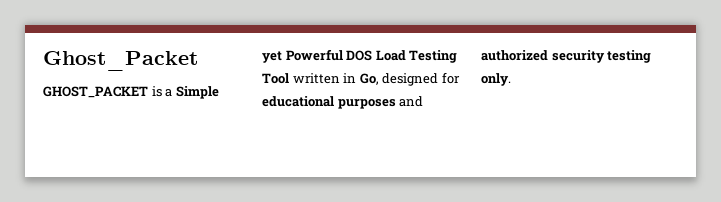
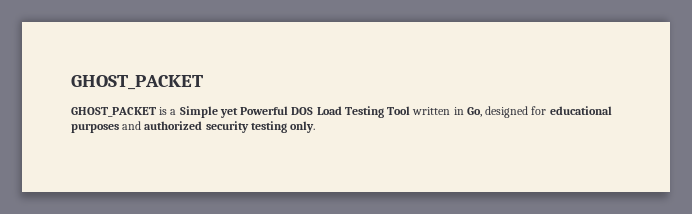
[43,51,198,71] Ghost_Packet -> [71,75,203,90] GHOST_PACKET

